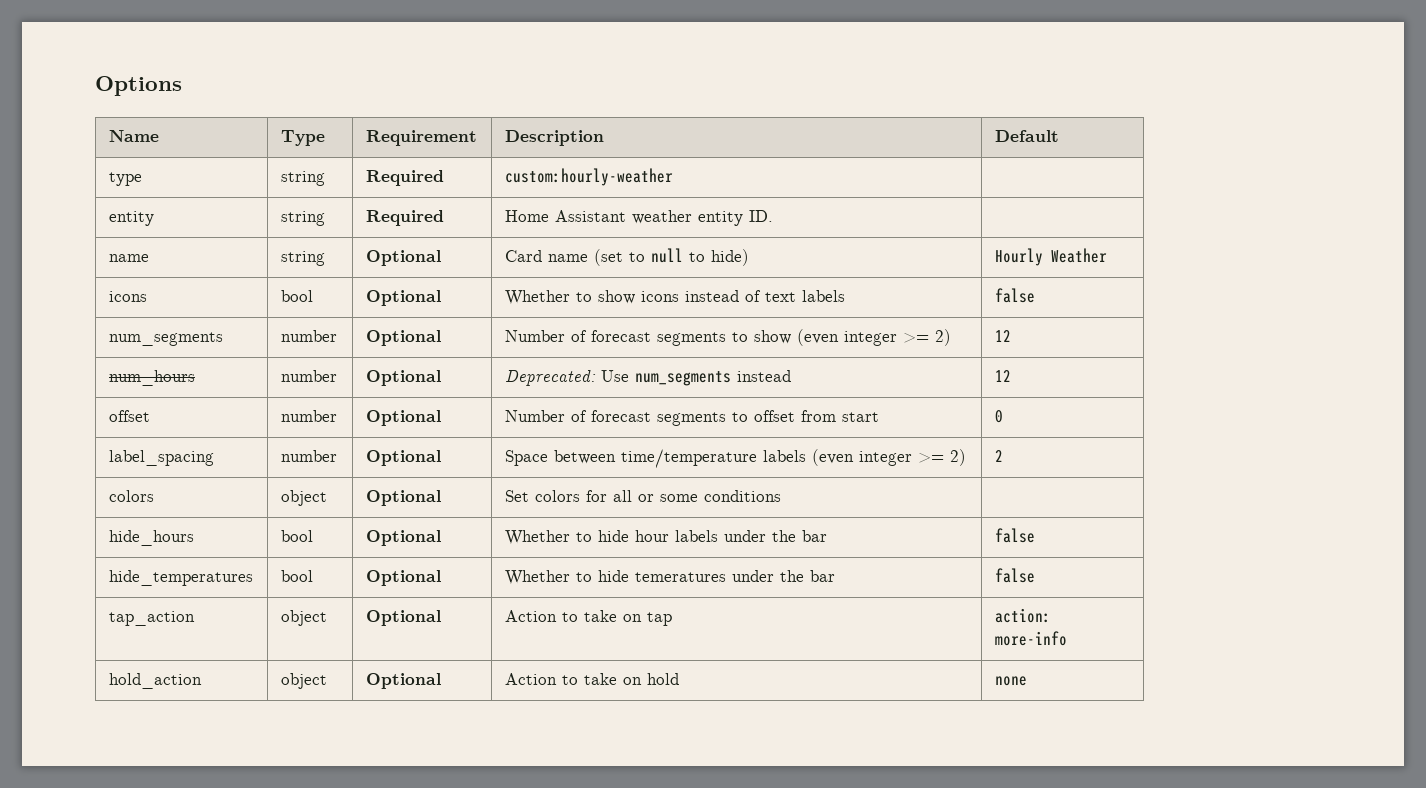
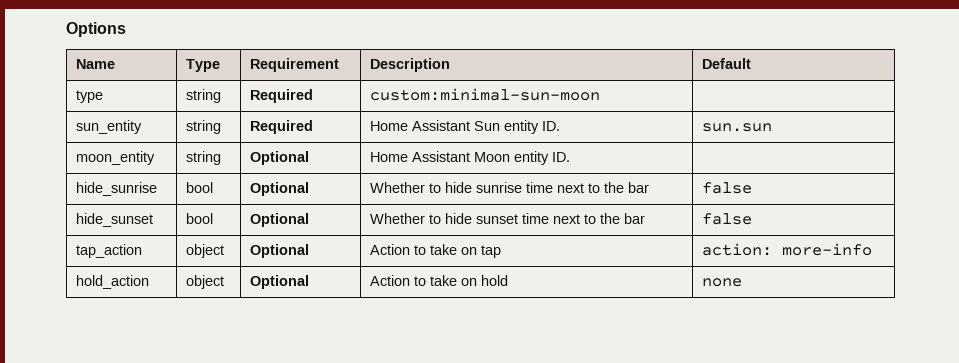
[504,168,673,186] [108,211,154,226] custom:hourly-weather | // entity -> [370,88,601,101] [76,120,143,134] custom:minimal-sun-moon | // sun_entity
[631,210,773,226] [108,254,149,262] weather entity ID. | // name -> [474,120,561,134] [702,123,773,132] [76,151,156,165] Sun entity ID. | sun.sun // moon_entity
[504,248,749,266] [994,248,1107,266] [108,291,147,302] [280,290,313,302] [365,290,441,306] [504,290,845,305] [994,288,1035,303] [108,332,223,346] [280,330,337,342] [365,330,441,346] [504,329,951,346] [994,330,1011,342] [108,370,195,386] [280,370,337,382] [365,370,441,386] [504,370,791,386] [994,370,1011,382] [108,410,150,422] [280,410,337,422] [365,410,441,426] [504,410,879,426] [994,410,1003,423] [108,450,214,466] [280,450,337,462] [365,450,441,466] [504,449,966,468] [994,450,1003,462] [108,490,154,502] [280,490,327,506] [365,490,441,506] [504,490,781,502] [108,530,194,546] [280,530,313,542] [365,530,441,546] [504,530,827,545] [994,528,1035,543] [108,570,253,586] [280,570,313,582] [365,570,441,586] [504,570,774,585] Card name (set to null to hide) | Hourly Weather // icons | bool | Optional | Whether to show icons instead of text labels | false // num_segments | number | Optional | Number of forecast segments to show (even integer >= 2) | 12 // num_hours | number | Optional | Deprecated: Use num_segments instead | 12 // offset | number | Optional | Number of forecast segments to offset from start | 0 // label_spacing | number | Optional | Space between time/temperature labels (even integer >= 2) | 2 // colors | object | Optional | Set colors for all or some conditions | // hide_hours | bool | Optional | Whether to hide hour labels under the bar | false // hide_temperatures | bool | Optional | Whether to hide temeratures under -> [370,151,571,165] [76,182,158,196] [186,182,214,193] [250,182,310,196] [370,182,650,193] [702,182,753,194] [76,213,154,227] [186,213,214,224] [250,213,310,227] [370,213,597,224] Home Assistant Moon entity ID. | // hide_sunrise | bool | Optional | Whether to hide sunrise time next to the bar | false // hide_sunset | bool | Optional | Whether to hide sunset time next to

